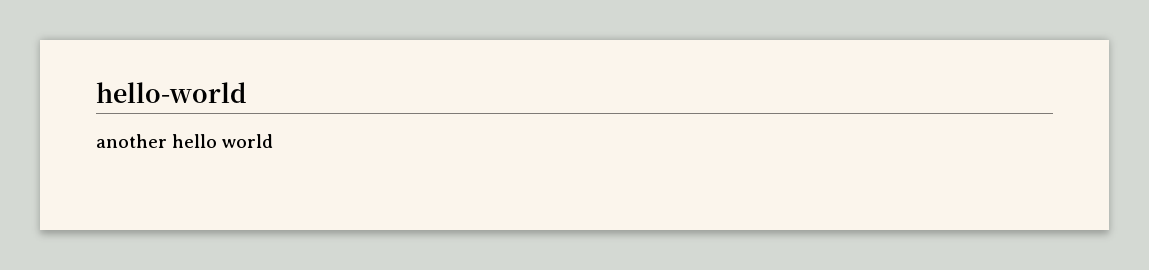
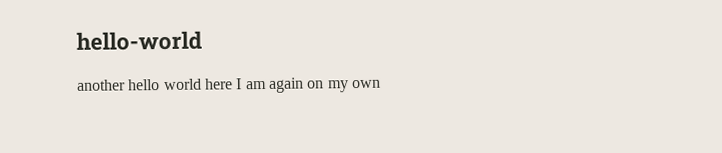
(274, 141) none -> [204,77,381,93] here I am again on my own

